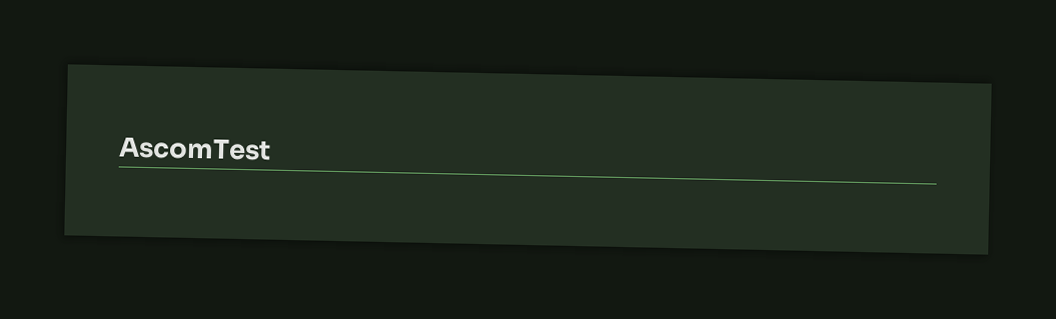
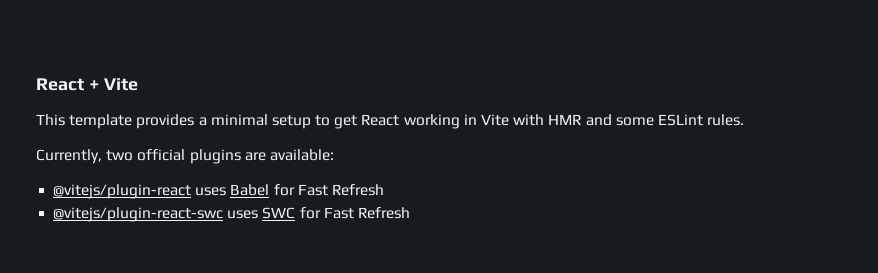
[118,137,271,161] AscomTest -> [36,78,138,91] [36,114,745,129] [36,149,334,164] [53,184,384,199] [53,207,410,222] React + Vite // This template provides a minimal setup to get React working in Vite with HMR and some ESLint rules. // Currently, two official plugins are available: // @vitejs/plugin-react uses Babel for Fast Refresh // @vitejs/plugin-react-swc uses SWC for Fast Refresh

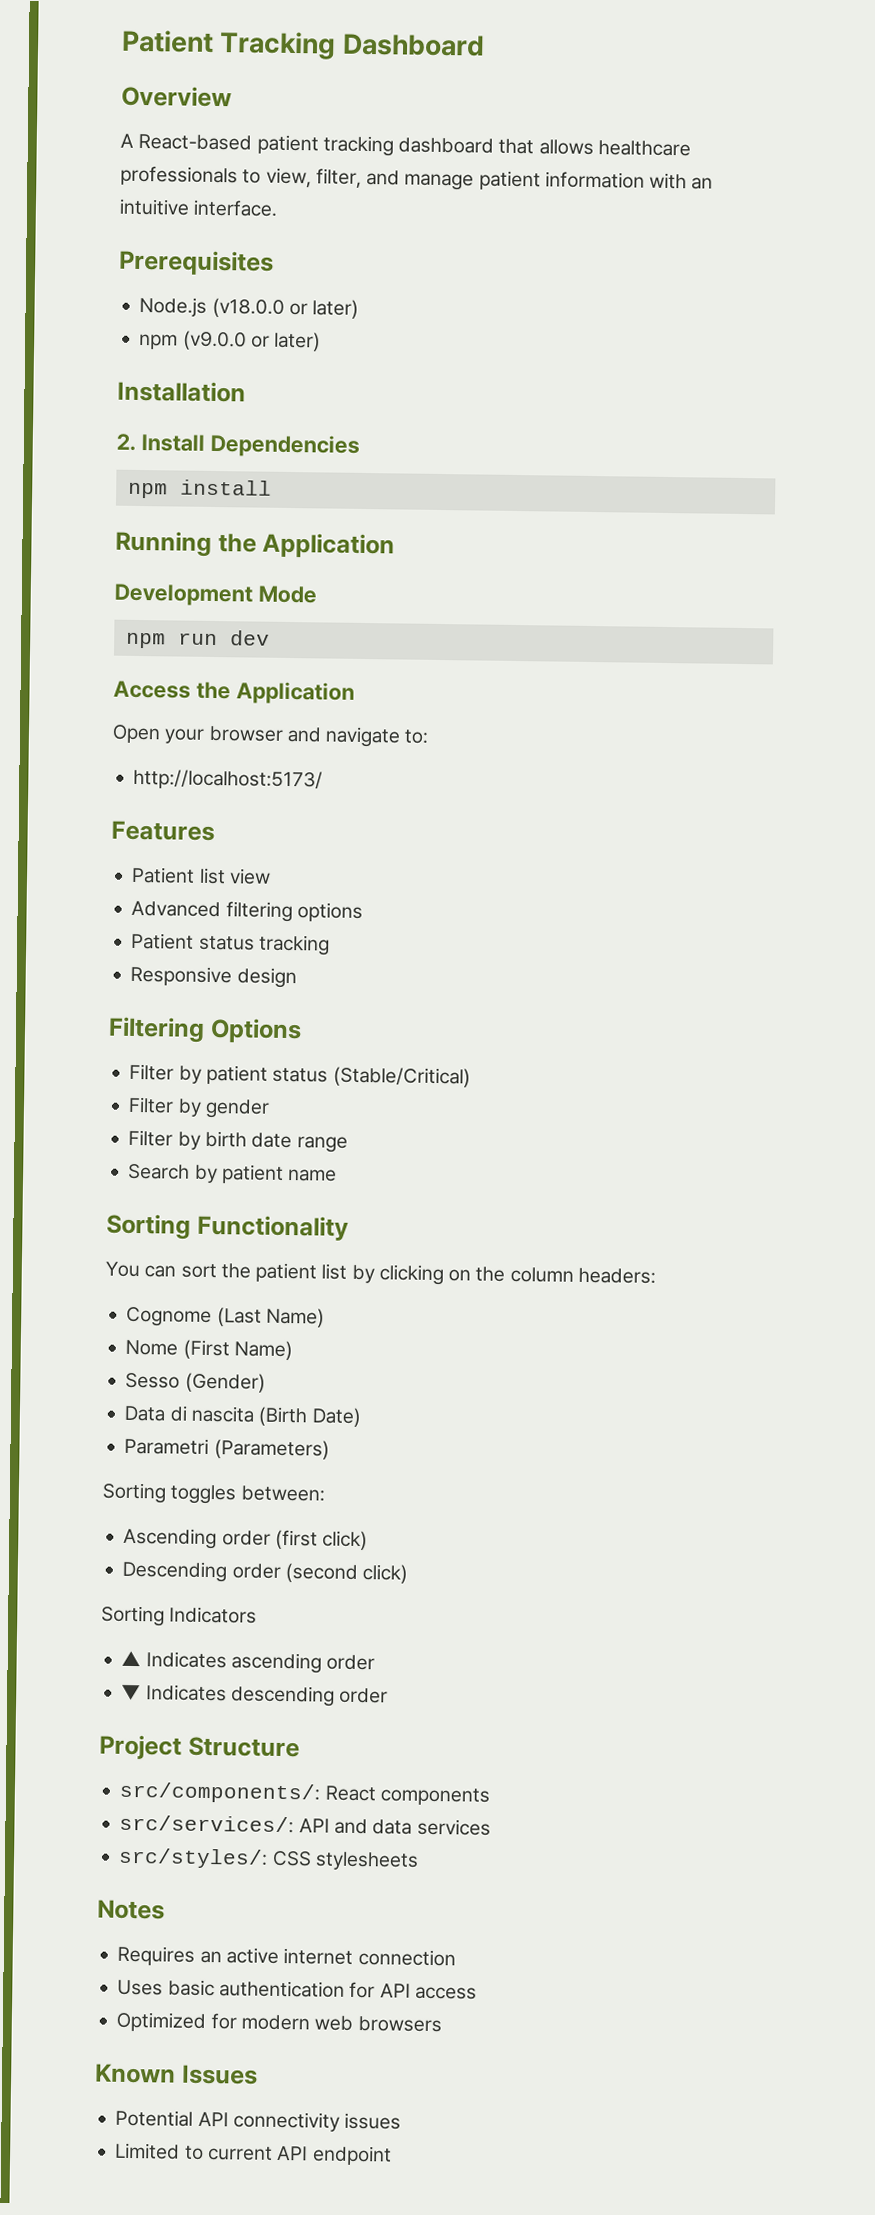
[36,78,138,91] [36,114,745,129] [36,149,334,164] [53,184,384,199] [53,207,410,222] React + Vite // This template provides a minimal setup to get React working in Vite with HMR and some ESLint rules. // Currently, two official plugins are available: // @vitejs/plugin-react uses Babel for Fast Refresh // @vitejs/plugin-react-swc uses SWC for Fast Refresh -> [121,29,485,60] [121,85,232,108] [120,133,691,157] [120,165,714,191] [119,198,279,217] [119,249,274,276] [139,296,360,319] [139,330,322,352] [117,380,246,403] [116,433,360,458] [127,479,272,499] [115,530,396,559] [114,583,317,607] [125,630,270,649] [113,680,355,705] [112,724,430,748] [133,768,324,791] [111,820,215,842] [131,866,271,885] [131,900,363,923] [131,932,330,956] [130,965,297,989] [108,1016,302,1044] [129,1063,471,1088] [128,1096,270,1119] [128,1129,348,1153] [128,1163,338,1184] [106,1213,349,1241] [105,1261,656,1286] [126,1306,325,1328] [125,1339,293,1361] [125,1372,266,1393] [124,1405,362,1428] [124,1437,330,1460] [102,1482,325,1505] [123,1527,369,1551] [122,1560,409,1584] [101,1605,258,1627] [121,1650,376,1674] [121,1684,389,1707] [99,1734,300,1760] [119,1781,490,1806] [119,1814,491,1836] [118,1847,419,1871] [97,1899,165,1920] [117,1945,456,1967] [117,1979,477,2000] [116,2011,442,2033] [95,2063,258,2085] [115,2109,402,2132] [115,2142,392,2166] Patient Tracking Dashboard // Overview // A React-based patient tracking dashboard that allows healthcare professionals to view, filter, and manage patient information with an intuitive interface. // Prerequisites // Node.js (v18.0.0 or later) // npm (v9.0.0 or later) // Installation // 2. Install Dependencies // npm install // Running the Application // Development Mode // npm run dev // Access the Application // Open your browser and navigate to: // http://localhost:5173/ // Features // Patient list view // Advanced filtering options // Patient status tracking // Responsive design // Filtering Options // Filter by patient status (Stable/Critical) // Filter by gender // Filter by birth date range // Search by patient name // Sorting Functionality // You can sort the patient list by clicking on the column headers: // Cognome (Last Name) // Nome (First Name) // Sesso (Gender) // Data di nascita (Birth Date) // Parametri (Parameters) // Sorting toggles between: // Ascending order (first click) // Descending order (second click) // Sorting Indicators // ▲ Indicates ascending order // ▼ Indicates descending order // Project Structure // src/components/: React components // src/services/: API and data services // src/styles/: CSS stylesheets // Notes // Requires an active internet connection // Uses basic authentication for API access // Optimized for modern web browsers // Known Issues // Potential API connectivity issues // Limited to current API endpoint

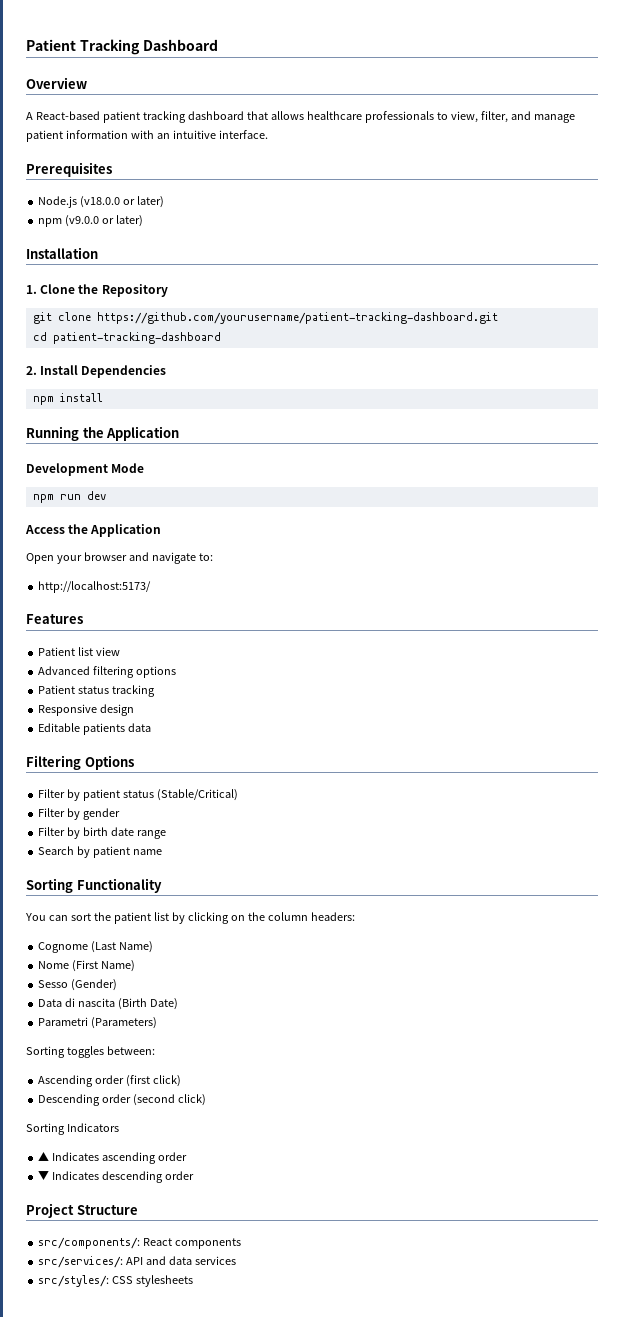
(246, 391) none -> [26,284,168,297] [32,312,498,324] [32,332,221,344] // 1. Clone the Repository // git clone https://github.com/yourusername/patient-tracking-dashboard.git // cd patient-tracking-dashboard
(297, 978) none -> [38,723,152,735] // Editable patients data
[97,1899,165,1920] [117,1945,456,1967] [117,1979,477,2000] [116,2011,442,2033] [95,2063,258,2085] [115,2109,402,2132] [115,2142,392,2166] // Notes // Requires an active internet connection // Uses basic authentication for API access // Optimized for modern web browsers // Known Issues // Potential API connectivity issues // Limited to current API endpoint -> (194, 1281) none

